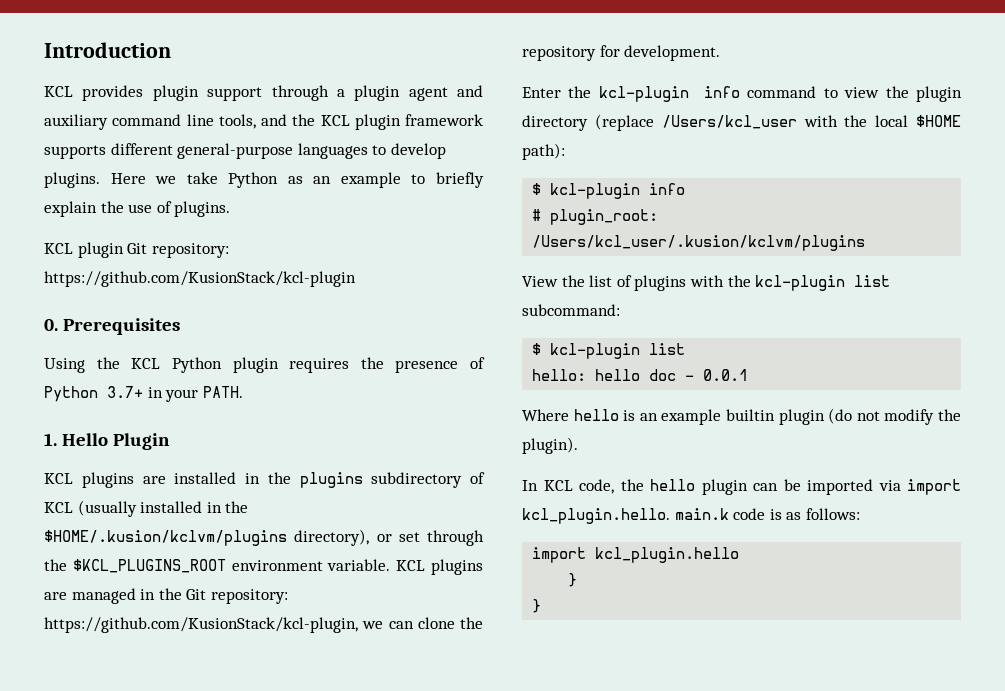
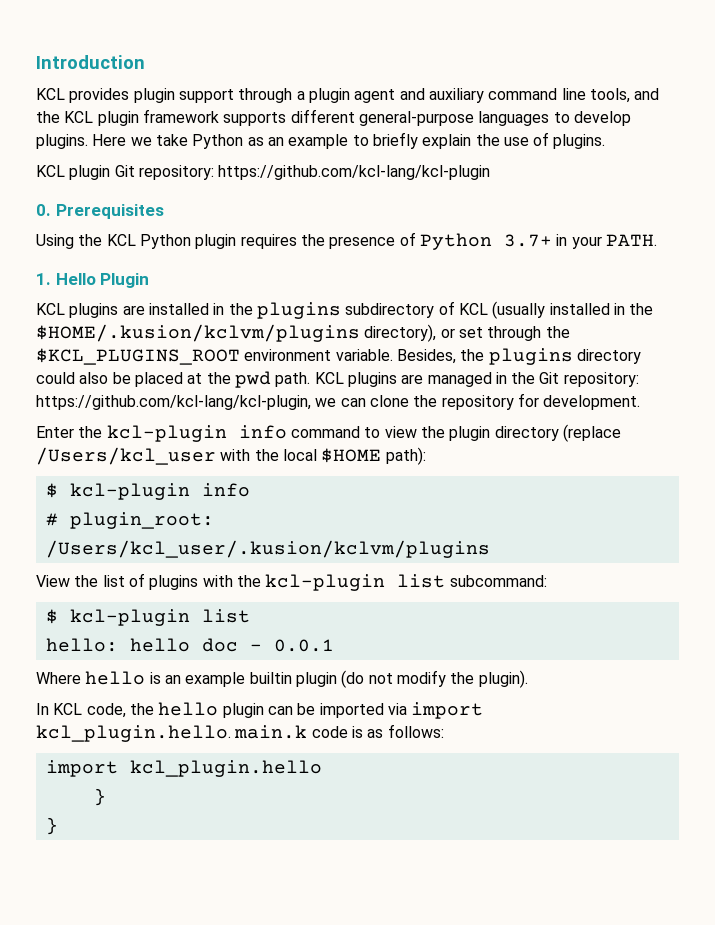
[44,271,356,287] https://github.com/KusionStack/kcl-plugin -> [218,165,491,180] https://github.com/kcl-lang/kcl-plugin
(391, 565) none -> [396,348,641,365] [36,371,311,388] Besides, the plugins directory could also be placed at the pwd path.
[44,617,358,633] https://github.com/KusionStack/kcl-plugin, -> [36,395,311,410] https://github.com/kcl-lang/kcl-plugin,

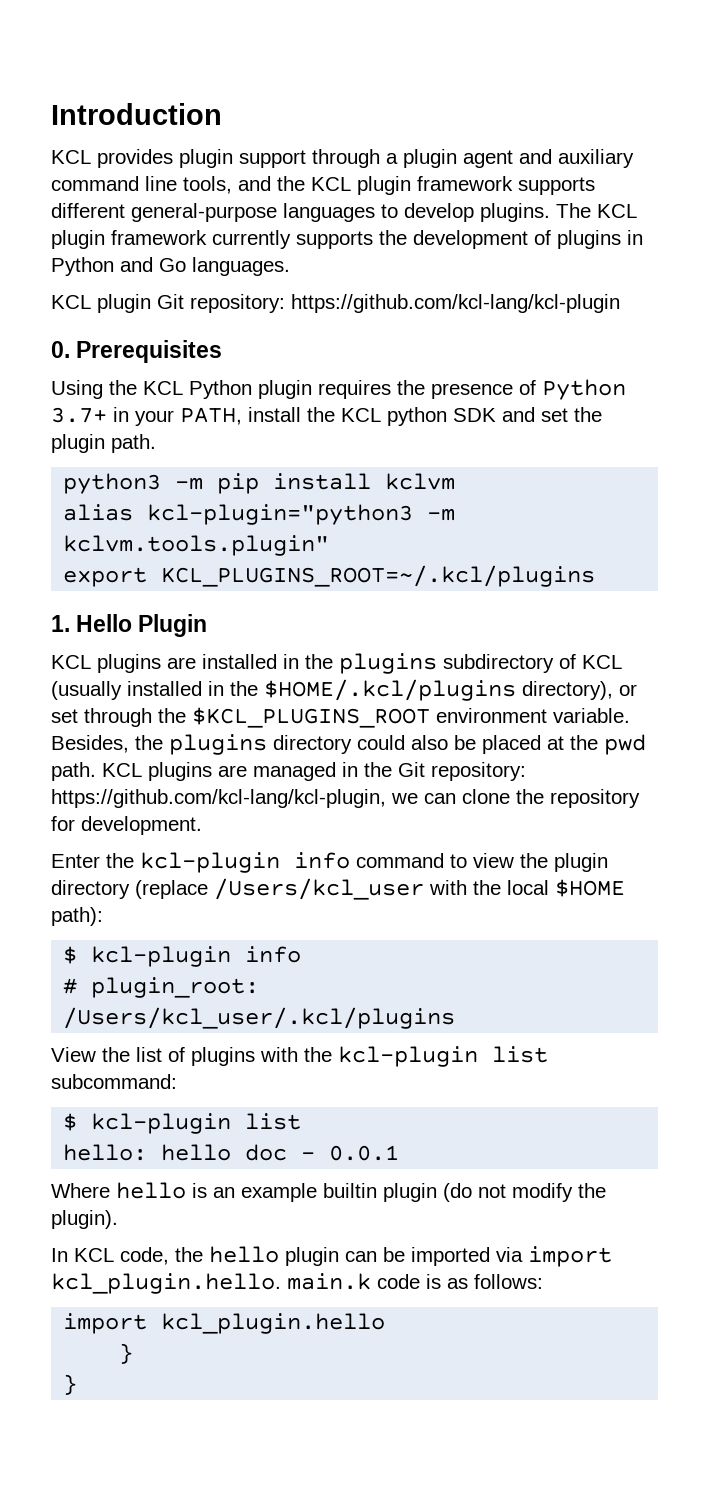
[92,132,606,149] Here we take Python as an example to briefly explain the use of plugins. -> [556,203,637,218] [51,230,643,249] [51,257,290,276] The KCL plugin framework currently supports the development of plugins in Python and Go languages.
[605,234,657,246] PATH. -> [180,407,602,426] [51,434,156,453] [63,473,456,494] [63,504,456,525] [63,535,330,556] [63,565,596,587] PATH, install the KCL python SDK and set the plugin path. // python3 -m pip install kclvm // alias kcl-plugin="python3 -m kclvm.tools.plugin" // export KCL_PLUGINS_ROOT=~/.kcl/plugins
[36,324,360,342] $HOME/.kusion/kclvm/plugins -> [264,679,516,701] $HOME/.kcl/plugins
[45,540,490,558] /Users/kcl_user/.kusion/kclvm/plugins -> [63,1007,456,1029] /Users/kcl_user/.kcl/plugins

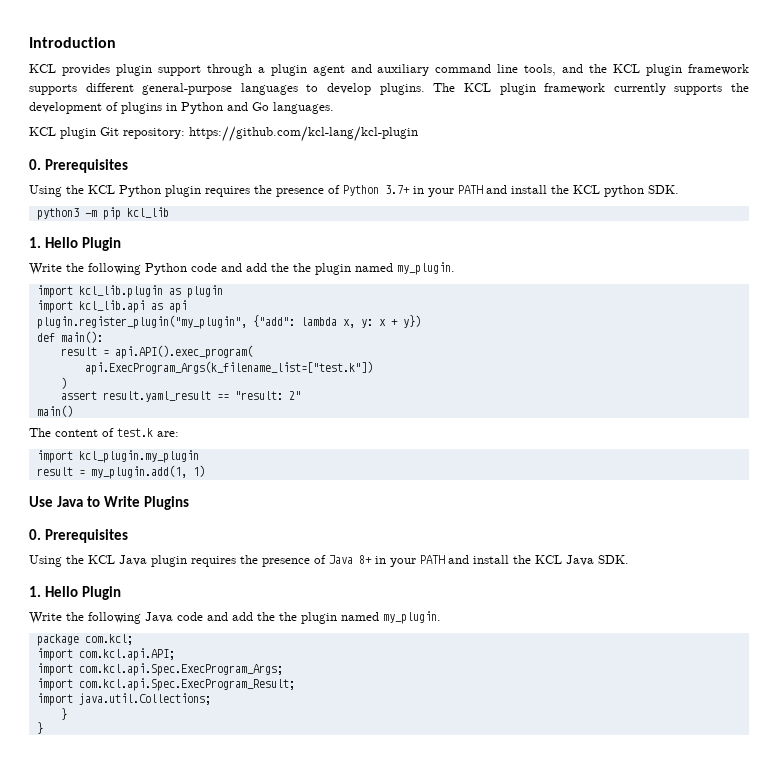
[180,407,242,425] PATH, -> [458,185,507,194] PATH and
[453,407,602,422] [51,434,156,453] [63,473,456,494] [63,504,456,525] [63,535,330,556] [63,565,596,587] [51,614,208,637] [51,653,622,674] [51,679,637,701] [51,707,630,728] [51,734,646,755] [51,762,526,781] [51,789,640,808] [51,816,202,835] [51,852,608,873] [51,878,625,900] [51,907,103,926] [63,946,302,967] [63,977,260,998] [63,1007,456,1029] [51,1046,548,1067] [51,1074,177,1089] [63,1113,302,1134] [63,1144,400,1161] [51,1182,606,1202] [51,1210,118,1229] [51,1246,612,1267] [51,1273,543,1294] [63,1313,386,1334] SDK and set the plugin path. // python3 -m pip install kclvm // alias kcl-plugin="python3 -m kclvm.tools.plugin" // export KCL_PLUGINS_ROOT=~/.kcl/plugins // 1. Hello Plugin // KCL plugins are installed in the plugins subdirectory of KCL (usually installed in the $HOME/.kcl/plugins directory), or set through the $KCL_PLUGINS_ROOT environment variable. Besides, the plugins directory could also be placed at the pwd path. KCL plugins are managed in the Git repository: https://github.com/kcl-lang/kcl-plugin, we can clone the repository for development. // Enter the kcl-plugin info command to view the plugin directory (replace /Users/kcl_user with the local $HOME path): // $ kcl-plugin info // # plugin_root: /Users/kcl_user/.kcl/plugins // View the list of plugins with the kcl-plugin list subcommand: // $ kcl-plugin list // hello: hello doc - 0.0.1 // Where hello is an example builtin plugin (do not modify the plugin). // In KCL code, the hello plugin can be imported via import kcl_plugin.hello. main.k code is as follows: // import kcl_plugin.hello -> [648,185,679,194] [36,207,169,220] [29,237,121,251] [29,262,455,275] [36,285,223,298] [36,300,187,313] [36,315,421,329] [36,331,103,343] [60,345,253,359] [84,361,373,375] [60,377,67,389] [60,391,301,402] [36,405,73,417] [29,428,179,437] [36,450,199,463] [36,465,205,479] [29,496,190,510] [29,529,128,543] [29,555,629,567] [29,586,121,600] [29,611,441,624] [36,634,133,646] [36,648,175,661] [36,663,283,676] [36,678,295,691] [36,693,211,706] SDK. // python3 -m pip kcl_lib // 1. Hello Plugin // Write the following Python code and add the the plugin named my_plugin. // import kcl_lib.plugin as plugin // import kcl_lib.api as api // plugin.register_plugin("my_plugin", {"add": lambda x, y: x + y}) // def main(): // result = api.API().exec_program( // api.ExecProgram_Args(k_filename_list=["test.k"]) // ) // assert result.yaml_result == "result: 2" // main() // The content of test.k are: // import kcl_plugin.my_plugin // result = my_plugin.add(1, 1) // Use Java to Write Plugins // 0. Prerequisites // Using the KCL Java plugin requires the presence of Java 8+ in your PATH and install the KCL Java SDK. // 1. Hello Plugin // Write the following Java code and add the the plugin named my_plugin. // package com.kcl; // import com.kcl.api.API; // import com.kcl.api.Spec.ExecProgram_Args; // import com.kcl.api.Spec.ExecProgram_Result; // import java.util.Collections;

